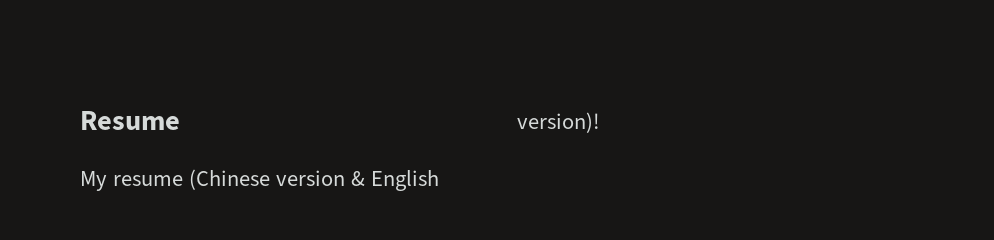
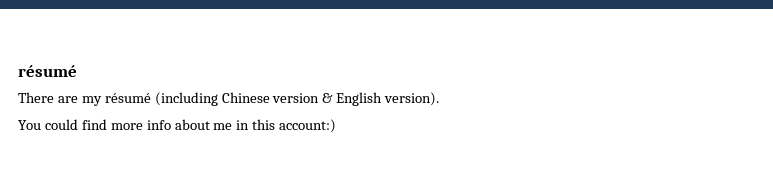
[80,111,180,130] [80,169,440,191] [517,112,600,133] Resume // My resume (Chinese version & English version)! -> [18,65,77,77] [18,92,440,106] [18,119,337,133] résumé // There are my résumé (including Chinese version & English version). // You could find more info about me in this account:)

